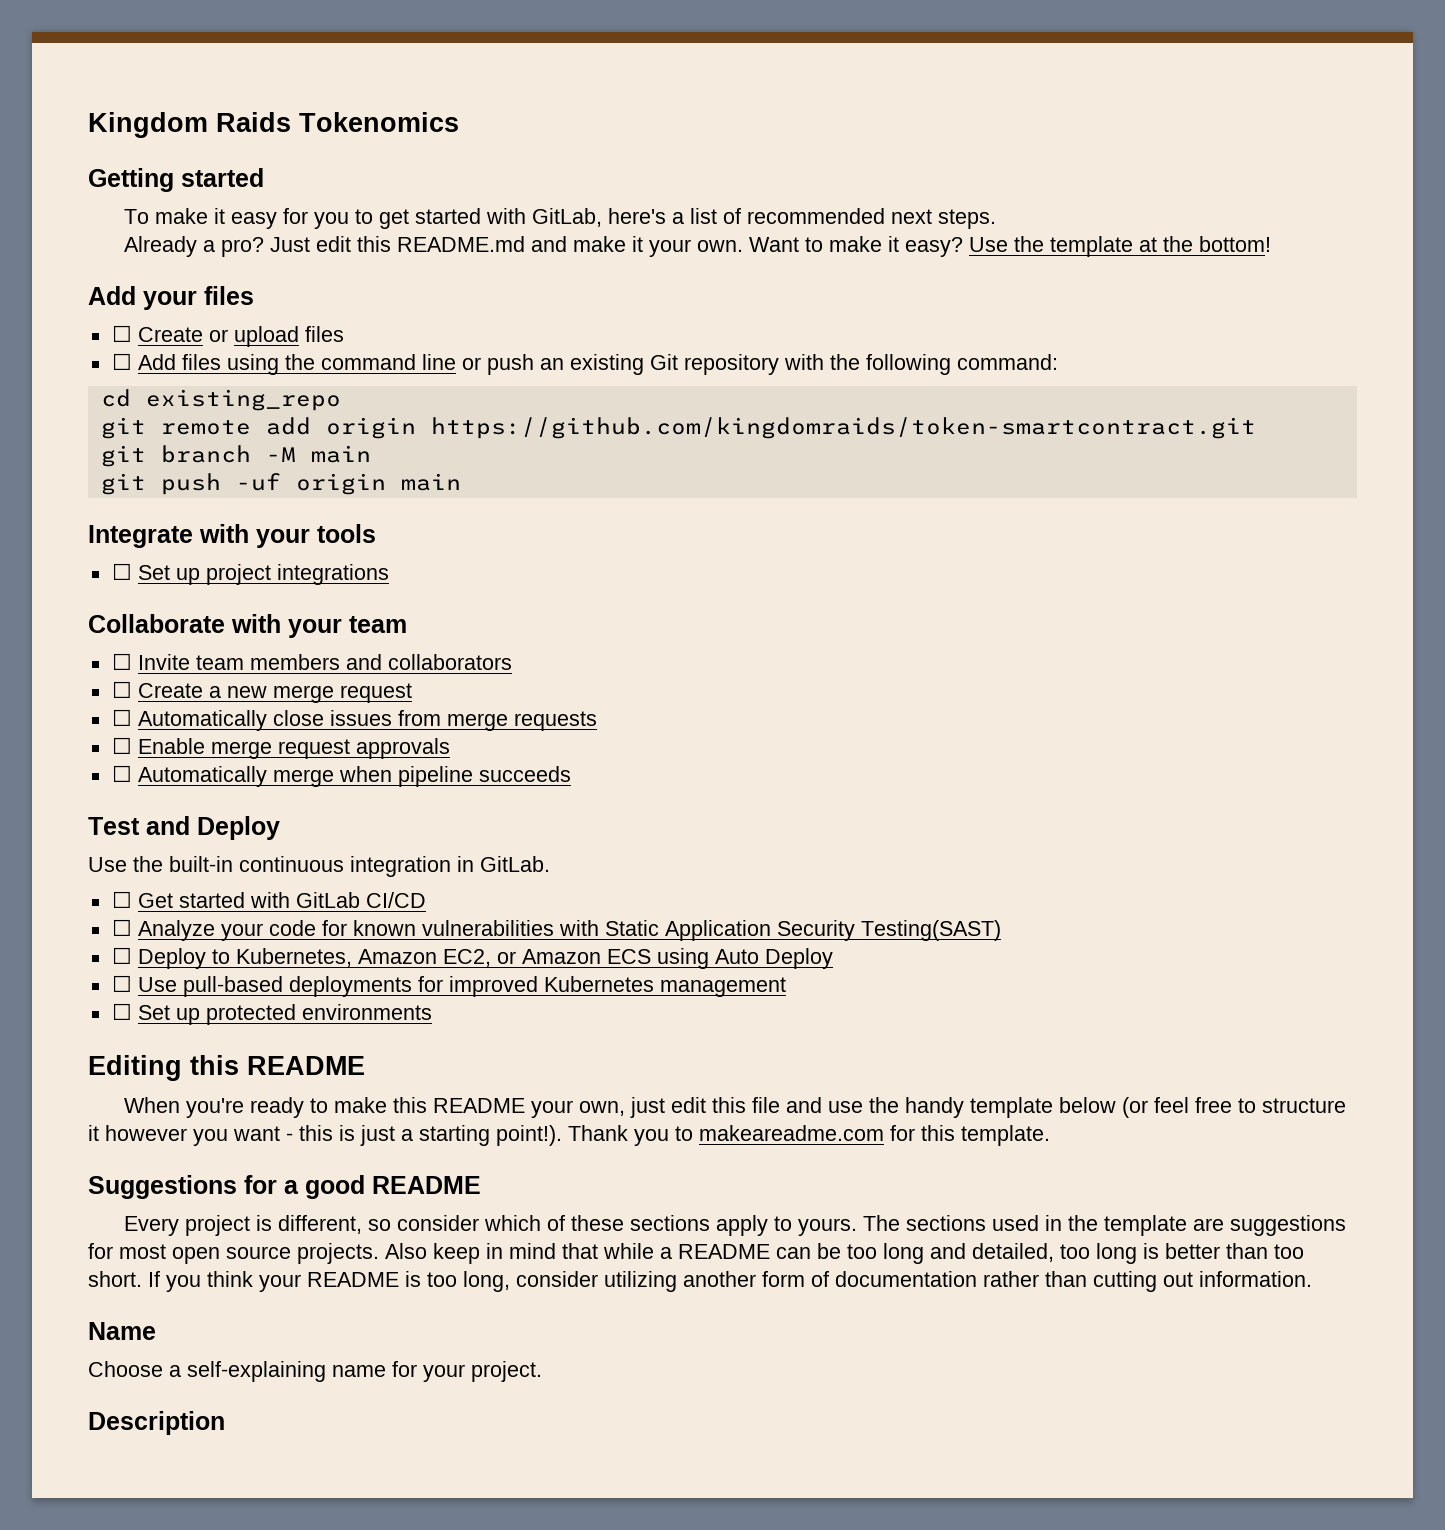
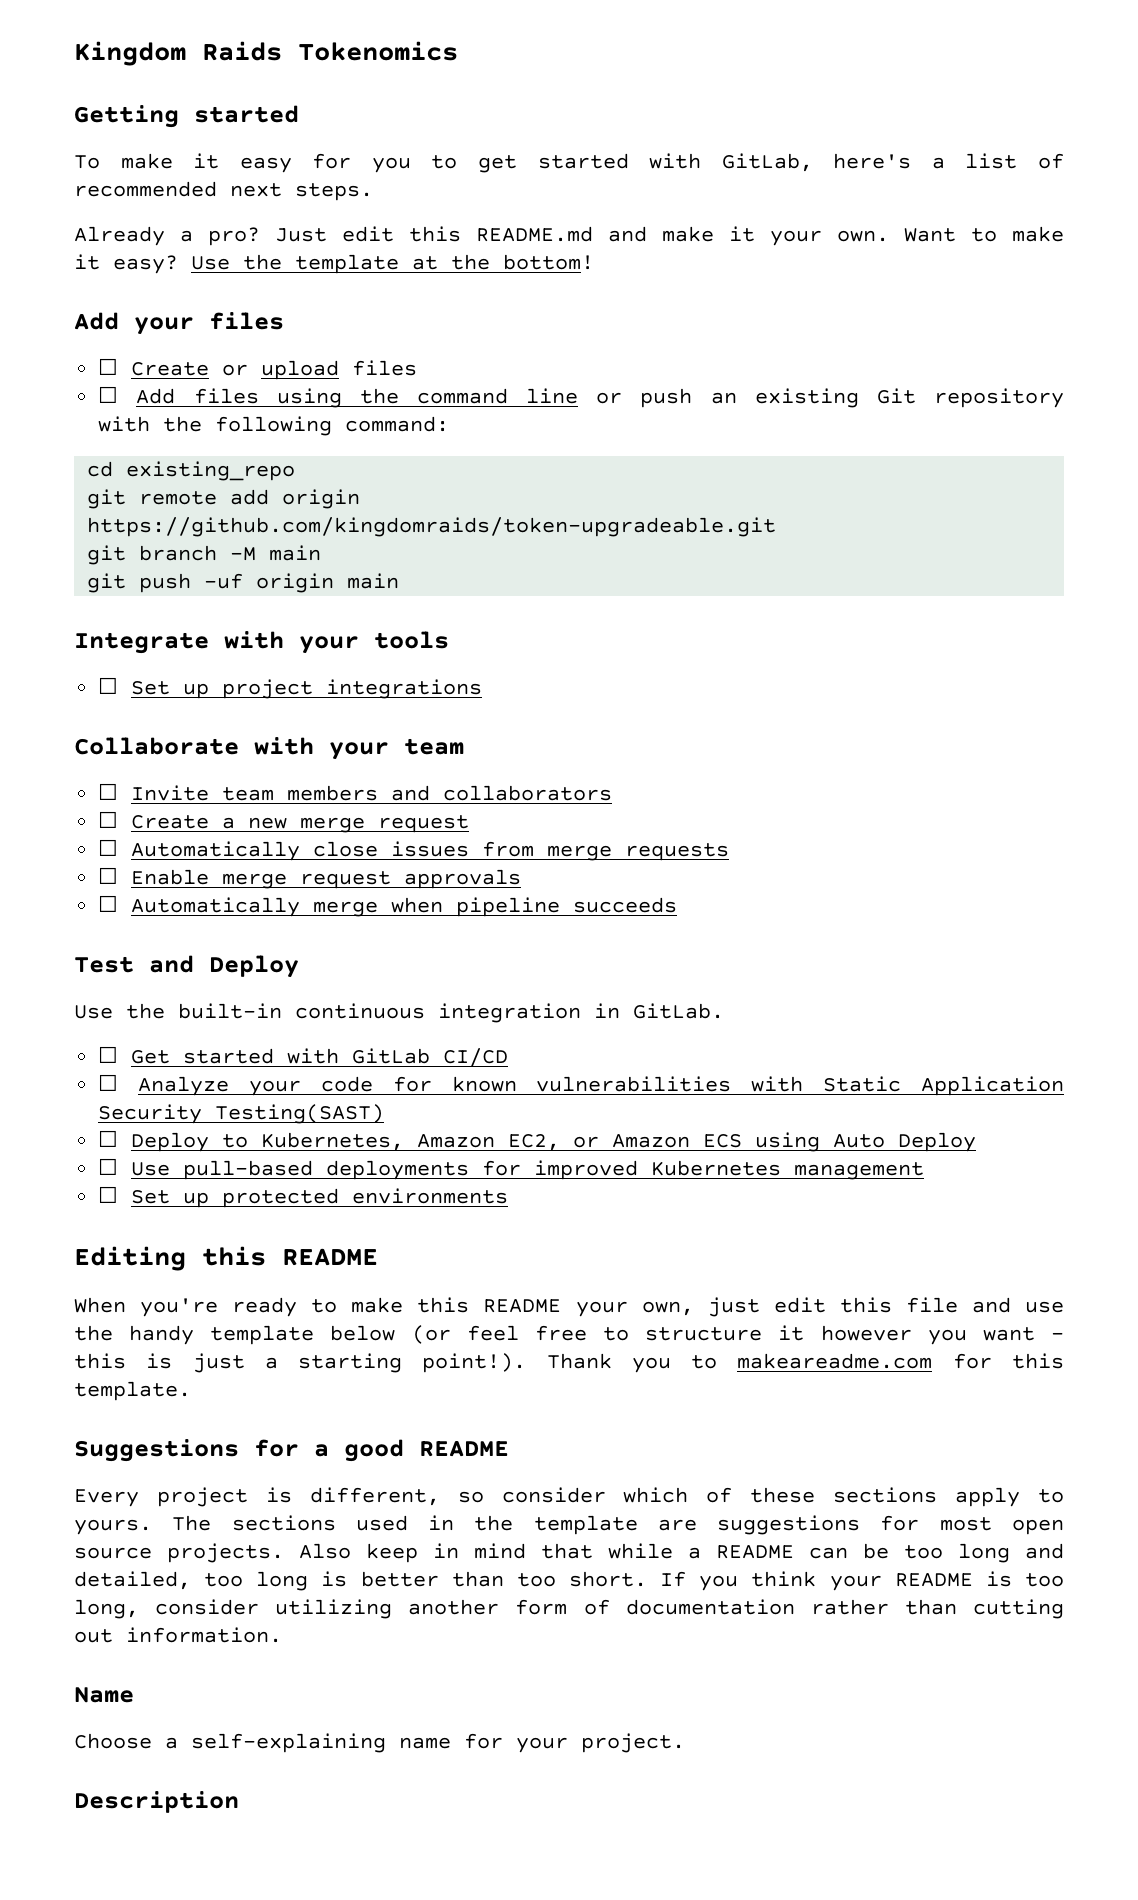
[430,417,1256,439] https://github.com/kingdomraids/token-smartcontract.git -> [87,517,777,537] https://github.com/kingdomraids/token-upgradeable.git

